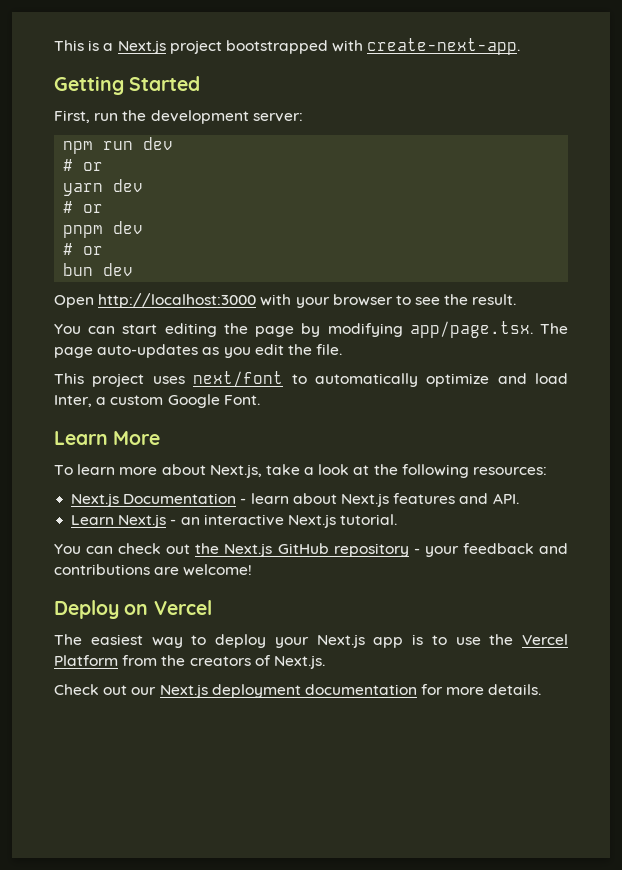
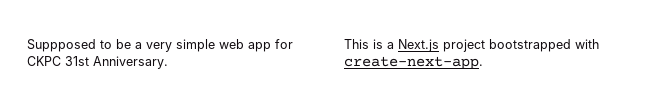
(54, 45) none -> [27,39,293,52] [27,56,168,69] Suppposed to be a very simple web app for CKPC 31st Anniversary. //
[54,76,201,95] [54,110,303,124] [63,137,174,154] [63,159,104,171] [63,179,144,196] [63,201,104,213] [63,221,144,238] [63,243,104,255] [63,263,134,276] [54,293,517,308] [54,321,568,338] [54,344,343,358] [54,371,568,387] [54,394,260,408] [54,431,161,445] [54,464,548,478] [71,493,519,507] [71,514,398,528] [54,543,568,557] [54,564,253,576] [54,600,212,619] [54,634,568,648] [54,655,325,669] [54,684,542,698] // Getting Started // First, run the development server: // npm run dev // # or // yarn dev // # or // pnpm dev // # or // bun dev // Open http://localhost:3000 with your browser to see the result. // You can start editing the page by modifying app/page.tsx. The page auto-updates as you edit the file. // This project uses next/font to automatically optimize and load Inter, a custom Google Font. // Learn More // To learn more about Next.js, take a look at the following resources: // Next.js Documentation - learn about Next.js features and API. // Learn Next.js - an interactive Next.js tutorial. // You can check out the Next.js GitHub repository - your feedback and contributions are welcome! // Deploy on Vercel // The easiest way to deploy your Next.js app is to use the Vercel Platform from the creators of Next.js. // Check out our Next.js deployment documentation for more details. -> (483, 62) none

